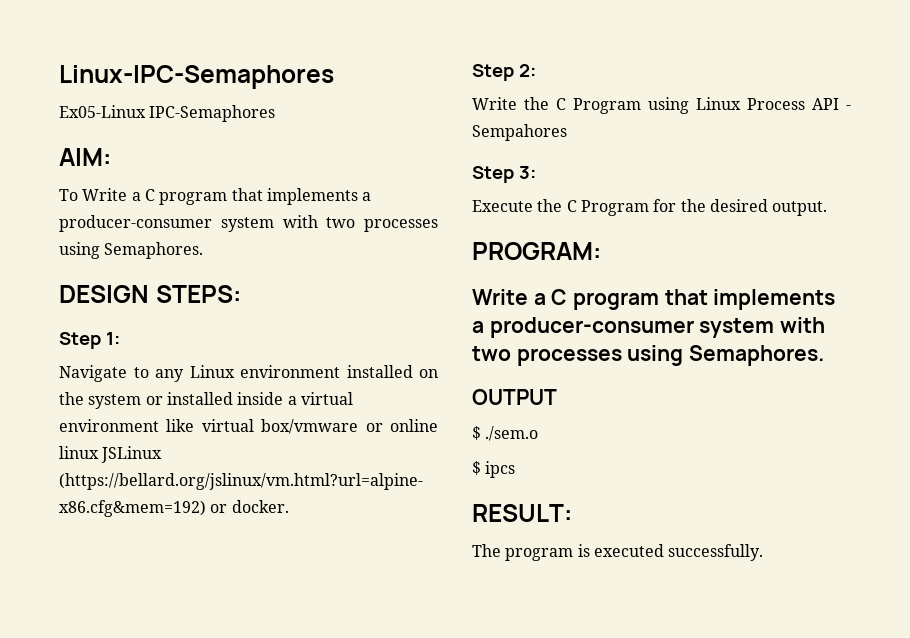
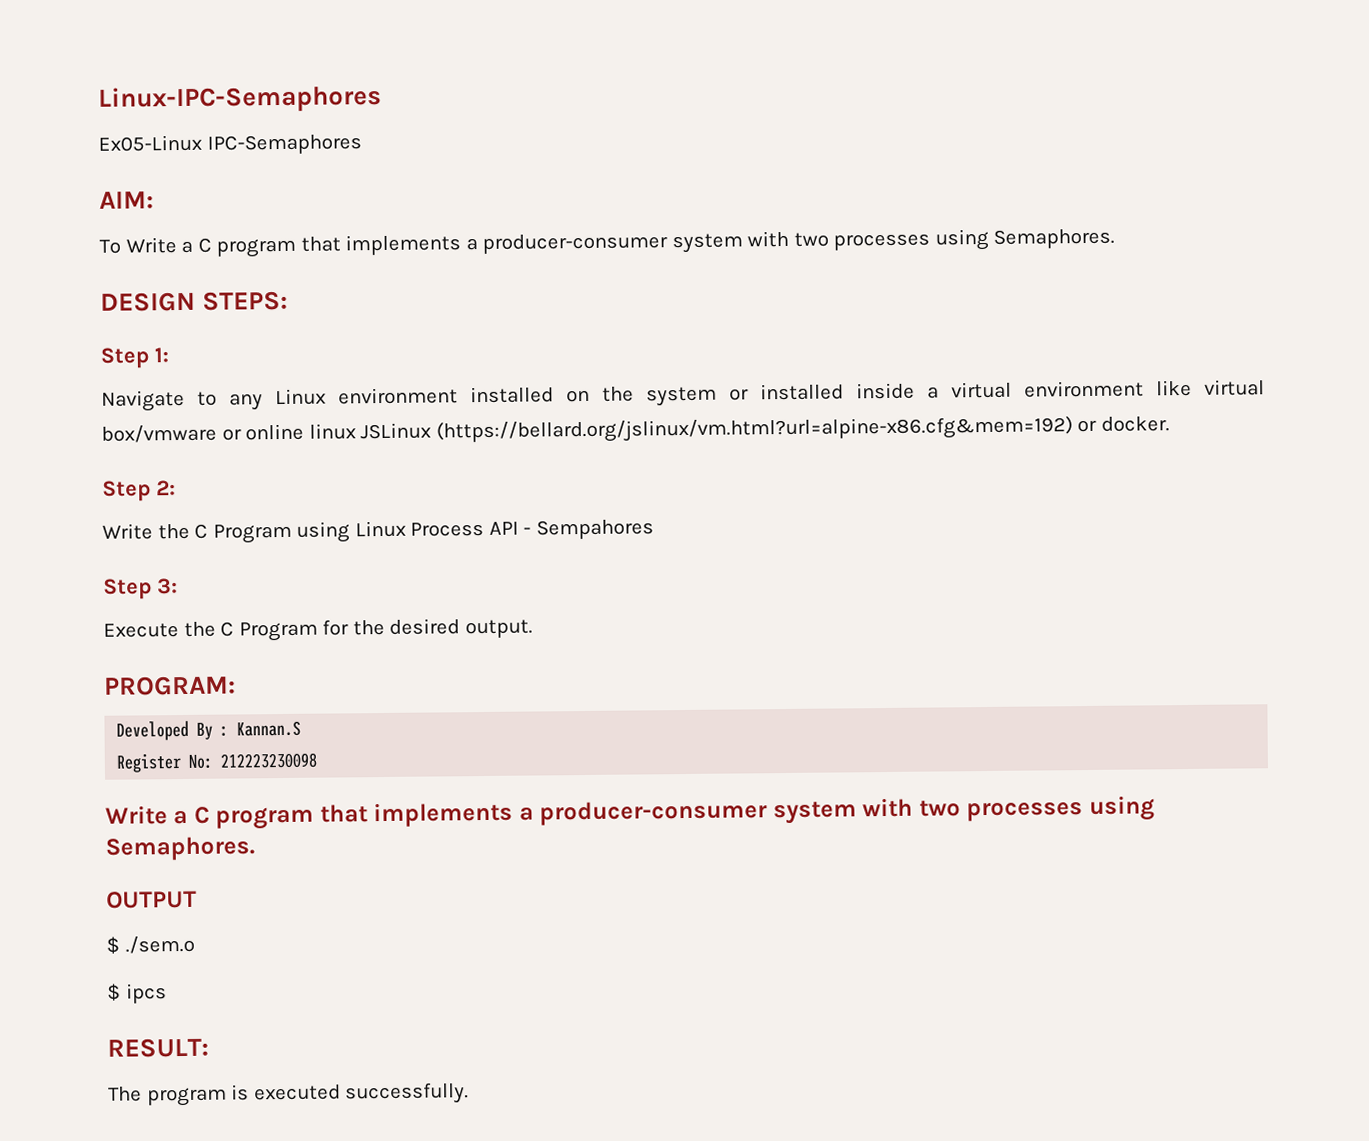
(601, 251) none -> [116,720,302,741] [116,752,318,773] // Developed By : Kannan.S // Register No: 212223230098

